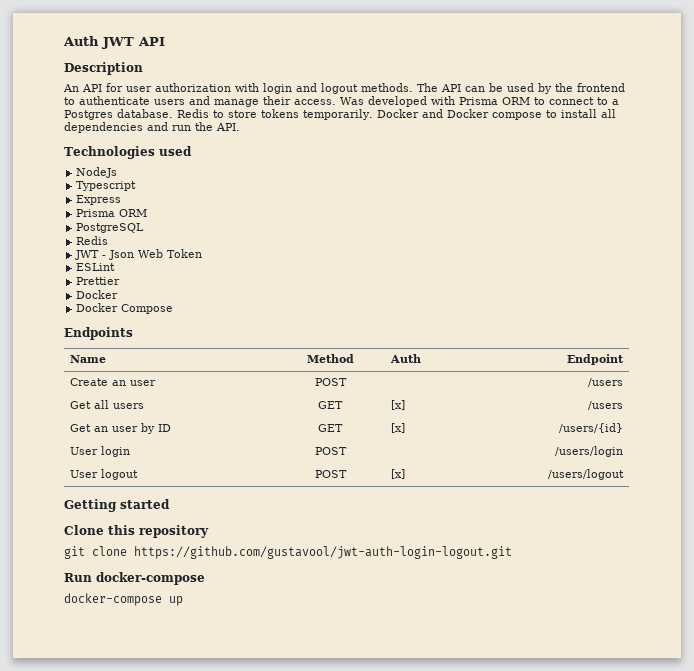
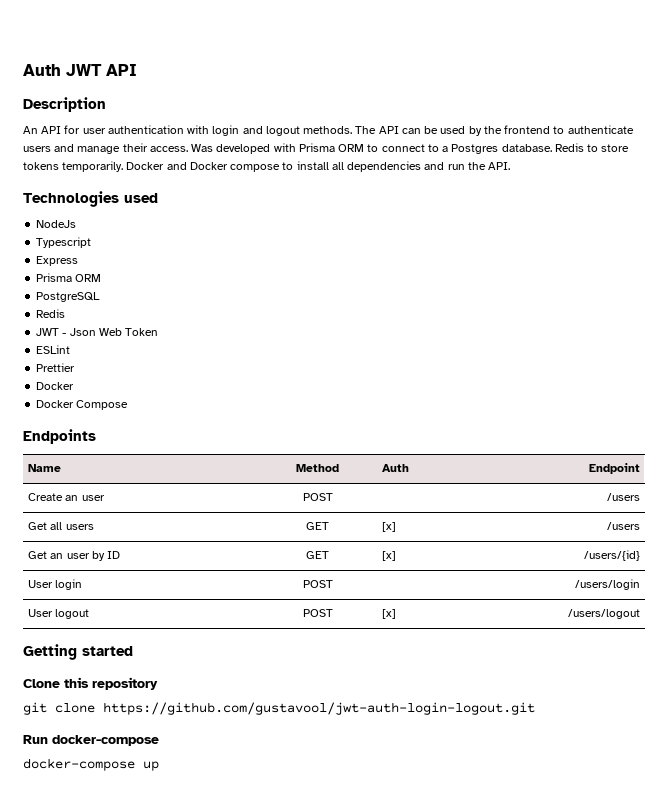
[155,83,231,92] authorization -> [107,125,184,134] authentication

